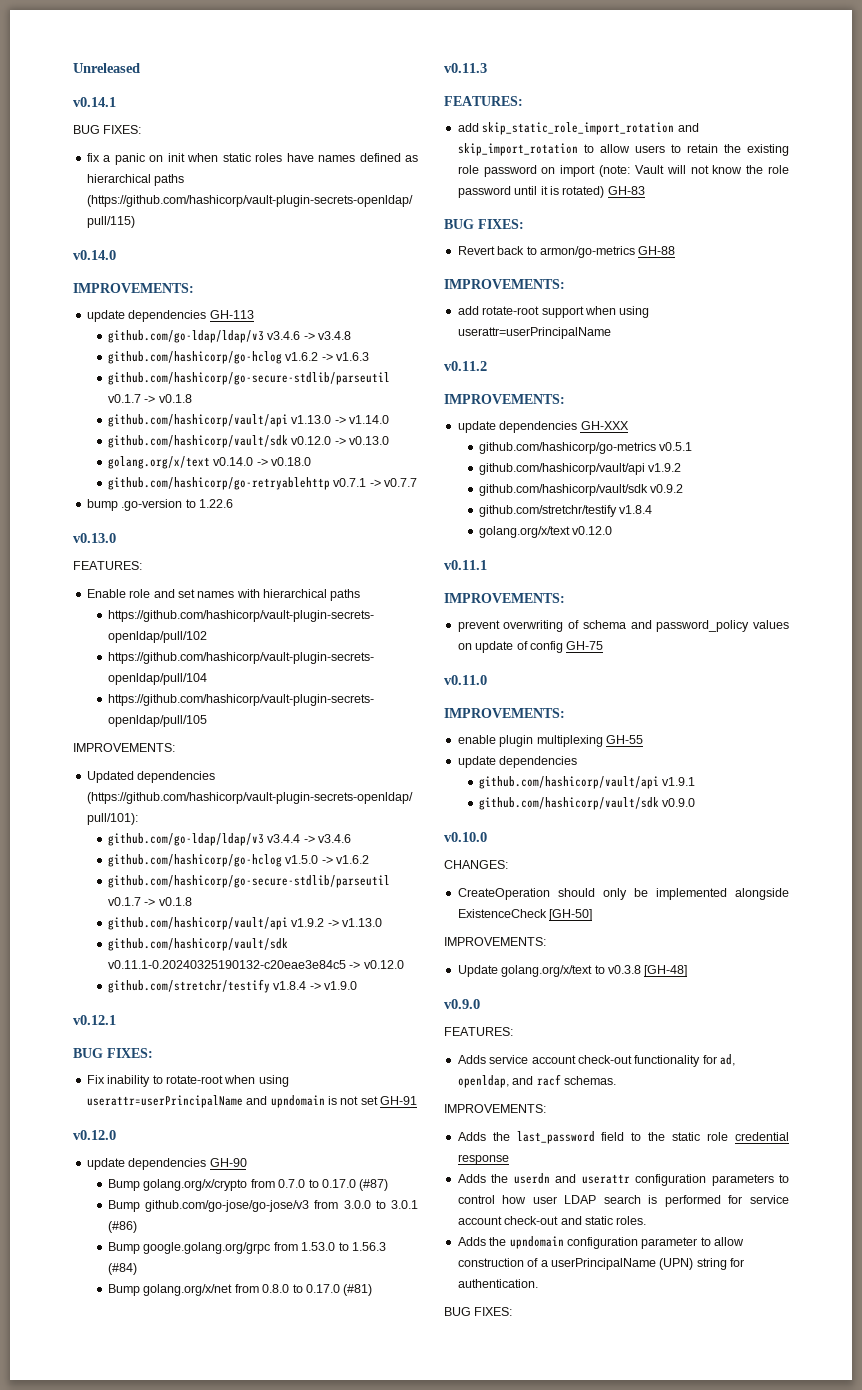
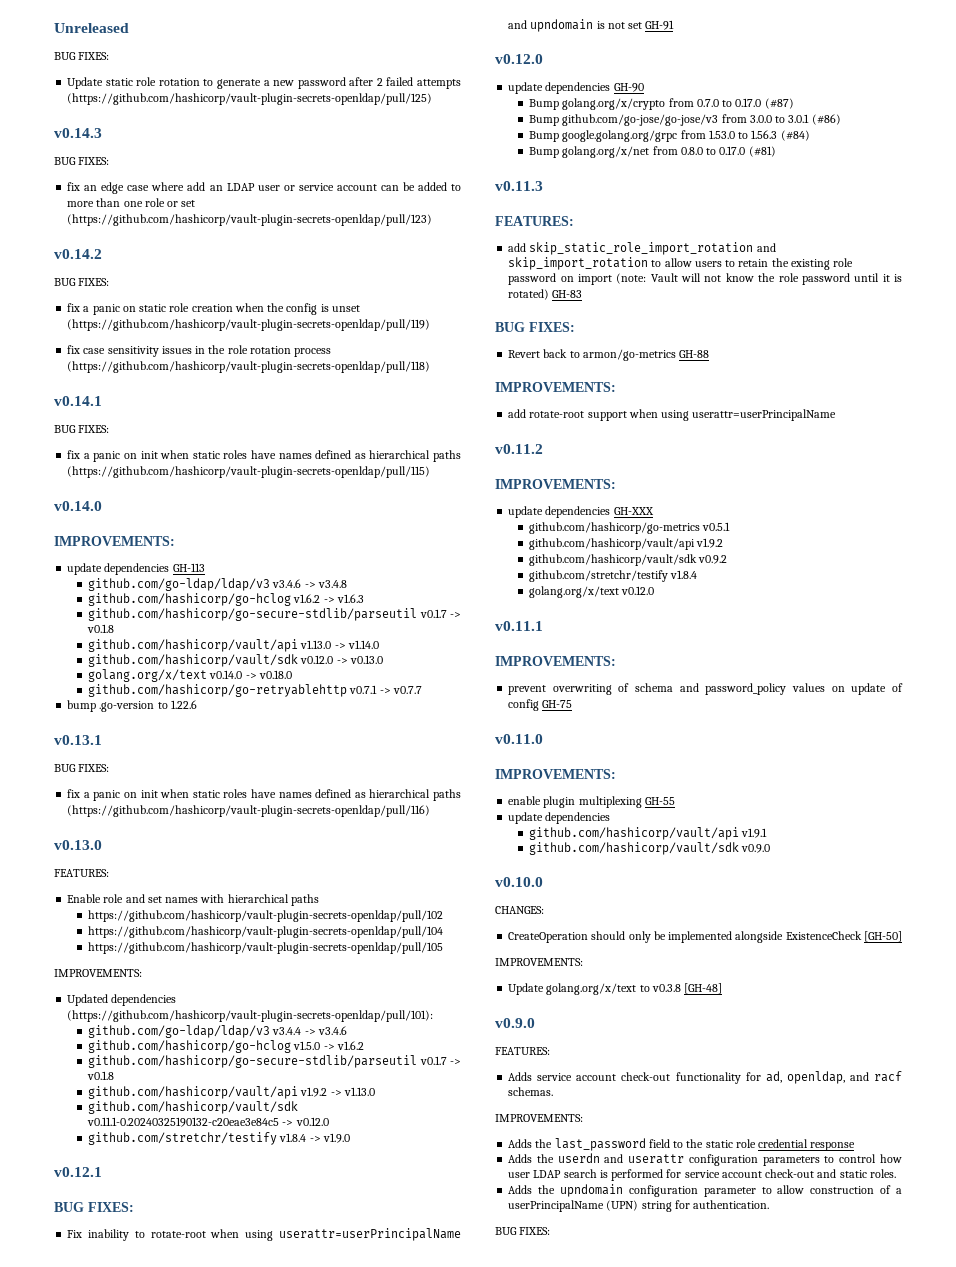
(140, 68) none -> [54,52,110,60] [67,77,461,89] [67,93,433,105] [54,128,102,138] [54,157,110,165] [67,182,462,194] [67,198,196,207] [67,214,433,226] [54,249,102,259] [54,278,110,286] [67,303,360,315] [67,319,431,331] [67,345,332,357] [67,361,431,373] // BUG FIXES: // Update static role rotation to generate a new password after 2 failed attempts (https://github.com/hashicorp/vault-plugin-secrets-openldap/pull/125) // v0.14.3 // BUG FIXES: // fix an edge case where add an LDAP user or service account can be added to more than one role or set (https://github.com/hashicorp/vault-plugin-secrets-openldap/pull/123) // v0.14.2 // BUG FIXES: // fix a panic on static role creation when the config is unset (https://github.com/hashicorp/vault-plugin-secrets-openldap/pull/119) // fix case sensitivity issues in the role rotation process (https://github.com/hashicorp/vault-plugin-secrets-openldap/pull/118)
(233, 503) none -> [54,735,102,745] [54,764,110,772] [67,789,462,801] [67,805,431,817] // v0.13.1 // BUG FIXES: // fix a panic on init when static roles have names defined as hierarchical paths (https://github.com/hashicorp/vault-plugin-secrets-openldap/pull/116)

